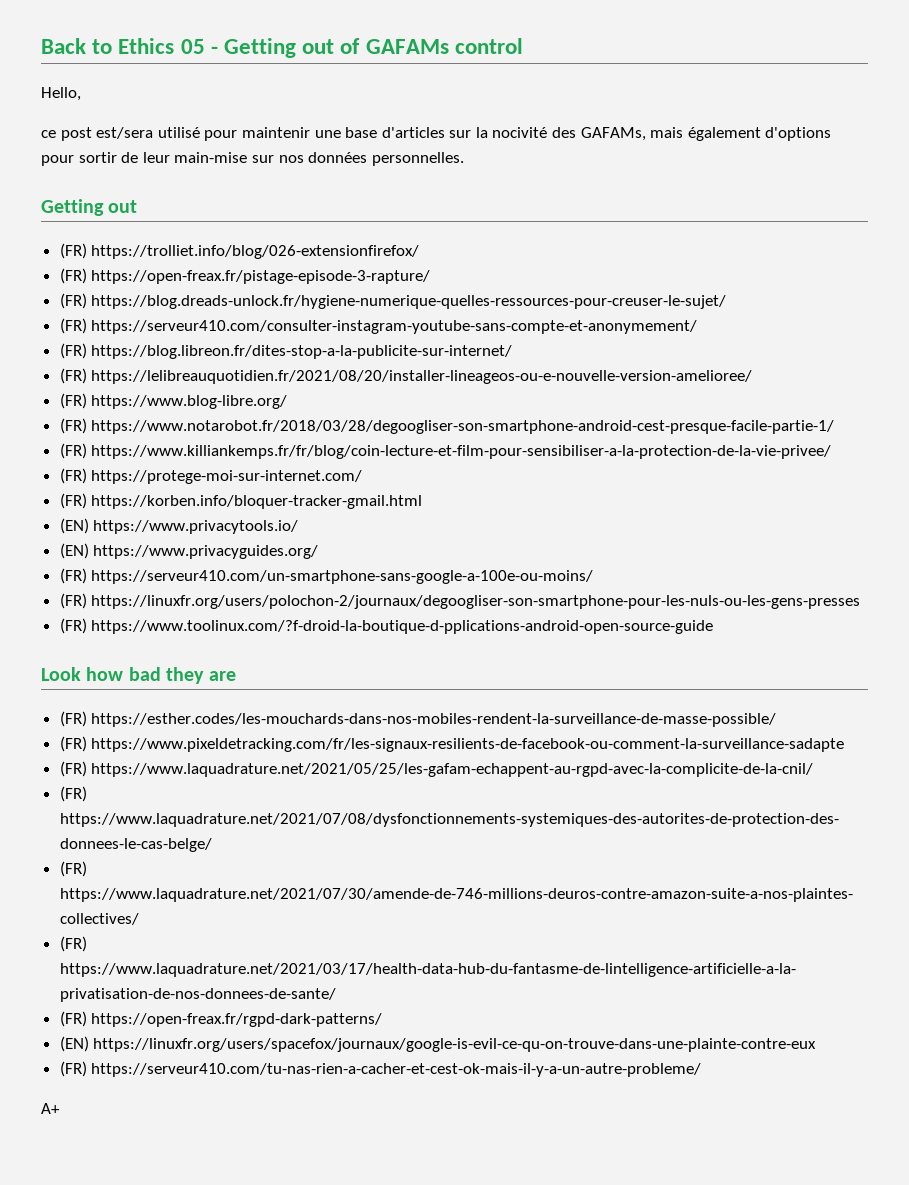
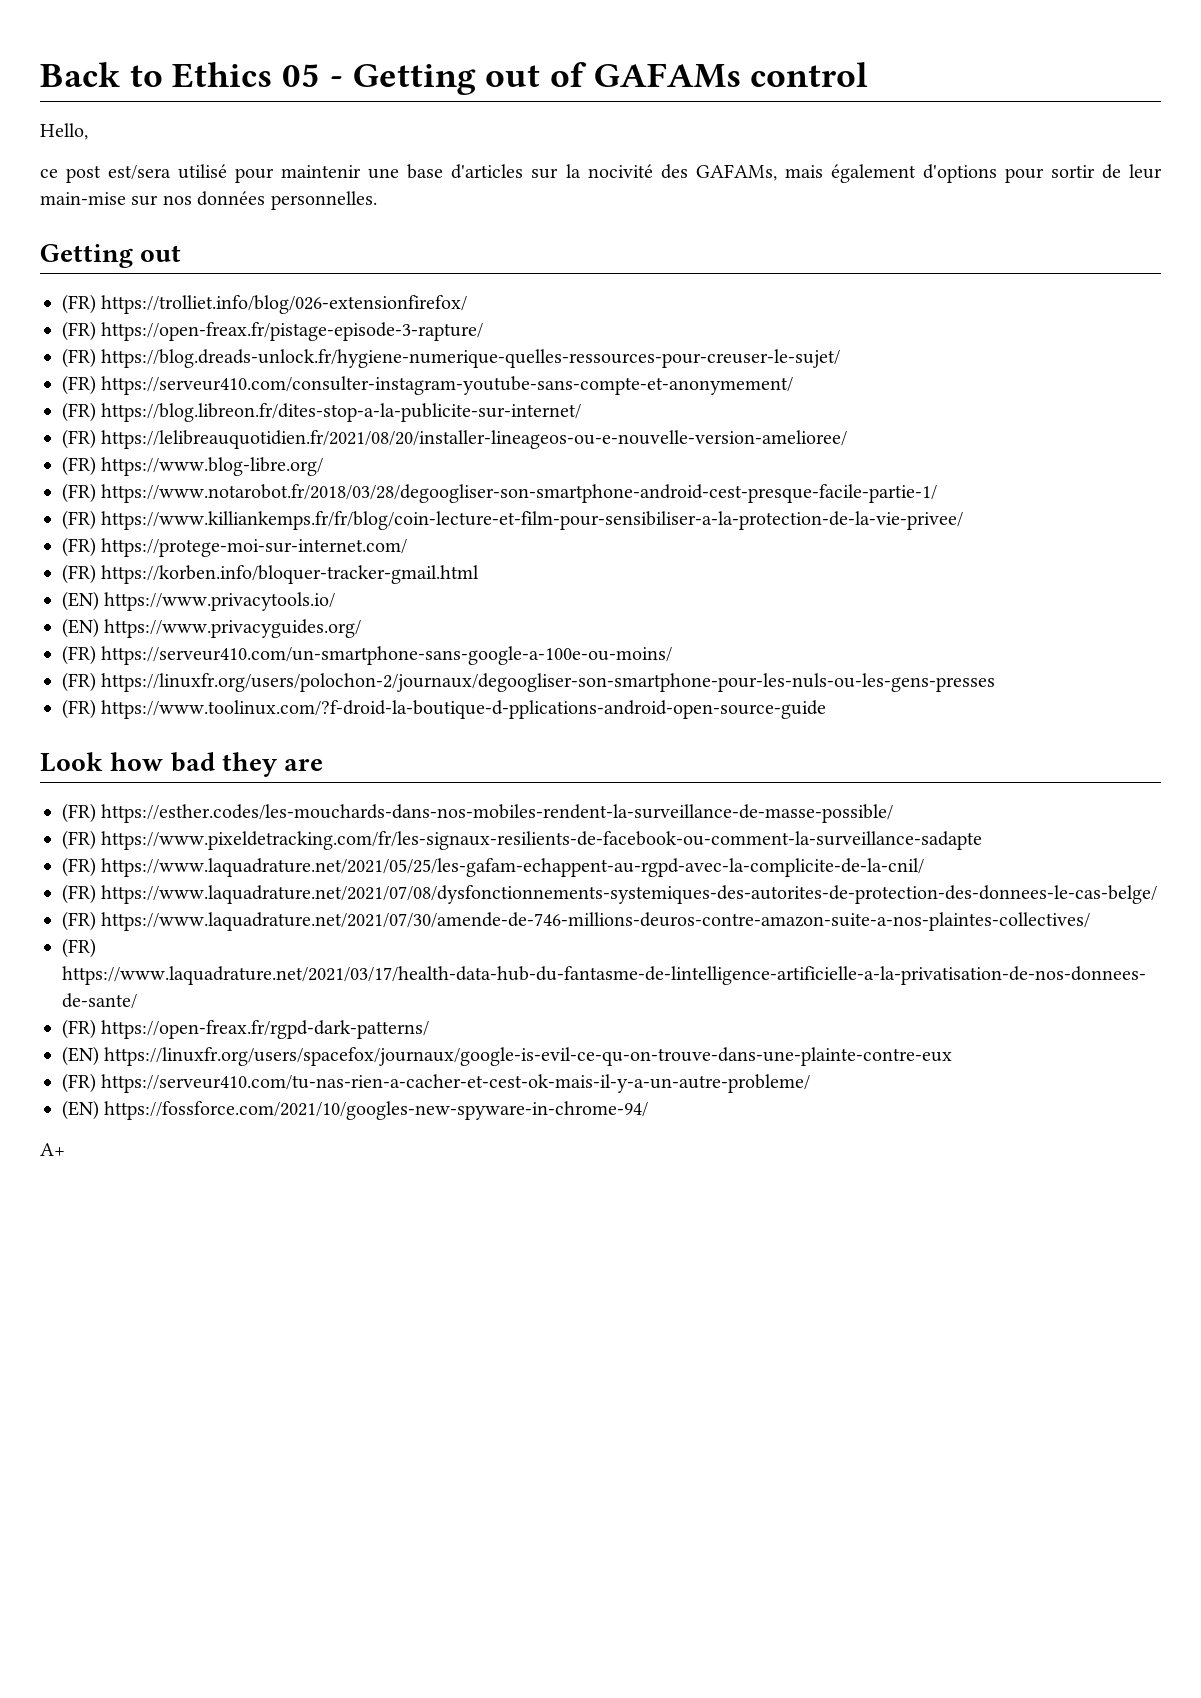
(702, 1070) none -> [62,1100,649,1120] // (EN) https://fossforce.com/2021/10/googles-new-spyware-in-chrome-94/

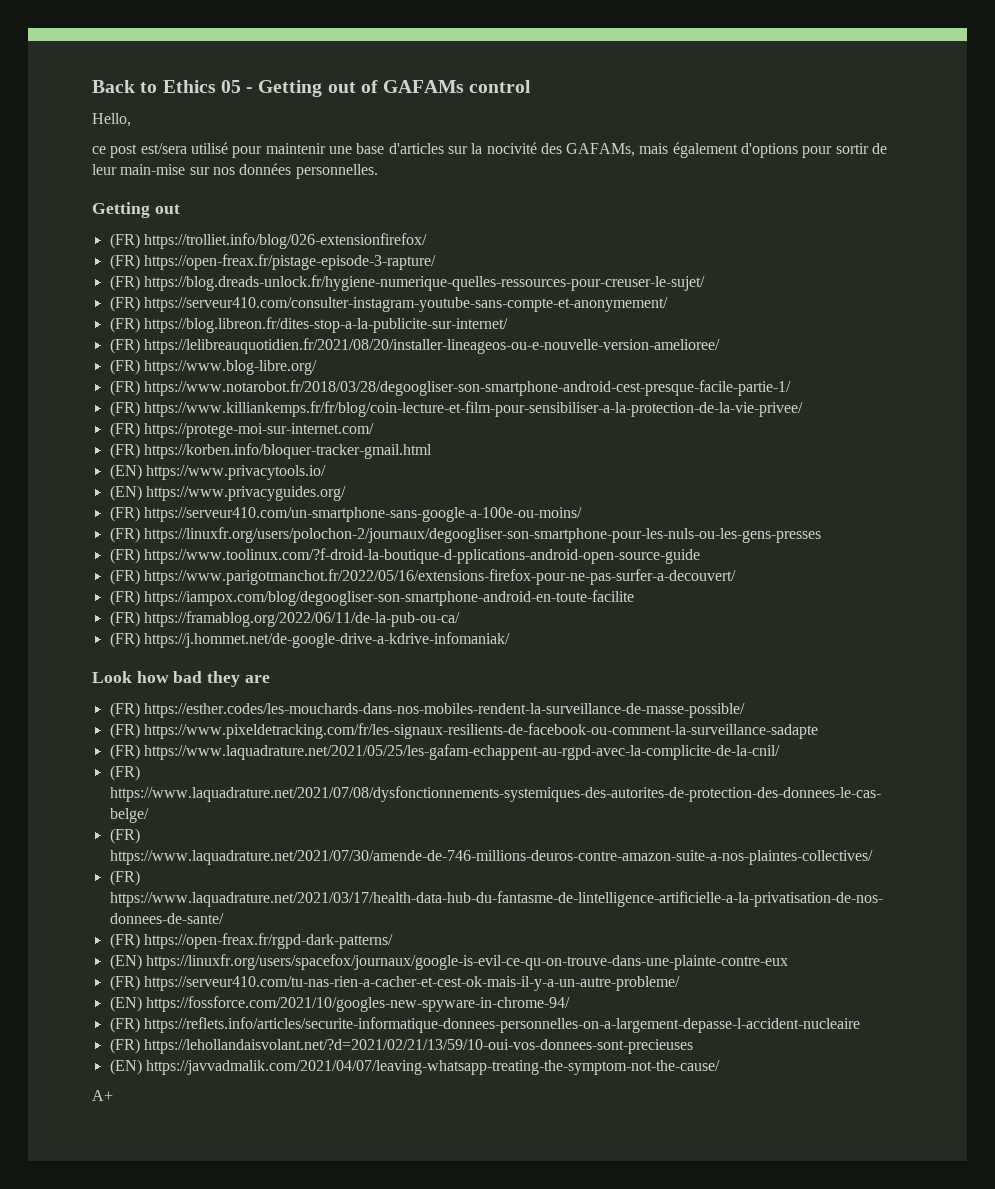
(827, 709) none -> [109,569,736,585] [109,590,634,606] [109,611,460,627] [109,632,510,648] // (FR) https://www.parigotmanchot.fr/2022/05/16/extensions-firefox-pour-ne-pas-surfer-a-decouvert/ // (FR) https://iampox.com/blog/degoogliser-son-smartphone-android-en-toute-facilite // (FR) https://framablog.org/2022/06/11/de-la-pub-ou-ca/ // (FR) https://j.hommet.net/de-google-drive-a-kdrive-infomaniak/
(649, 1110) none -> [109,1017,860,1033] [109,1038,693,1054] [109,1059,720,1075] // (FR) https://reflets.info/articles/securite-informatique-donnees-personnelles-on-a-largement-depasse-l-accident-nucleaire // (FR) https://lehollandaisvolant.net/?d=2021/02/21/13/59/10-oui-vos-donnees-sont-precieuses // (EN) https://javvadmalik.com/2021/04/07/leaving-whatsapp-treating-the-symptom-not-the-cause/

